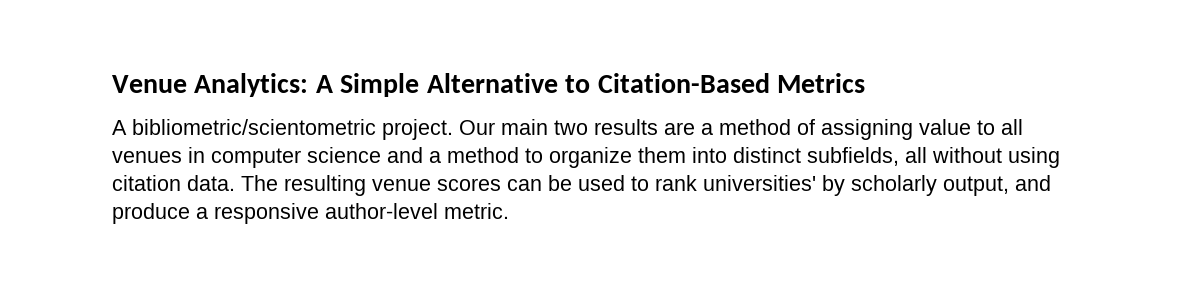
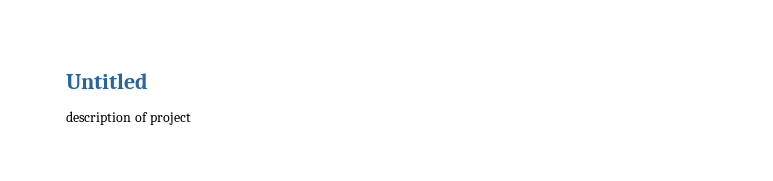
[112,73,865,97] [112,119,1023,140] [112,147,1060,168] [112,175,1051,196] [112,203,509,224] Venue Analytics: A Simple Alternative to Citation-Based Metrics // A bibliometric/scientometric project. Our main two results are a method of assigning value to all venues in computer science and a method to organize them into distinct subfields, all without using citation data. The resulting venue scores can be used to rank universities' by scholarly output, and produce a responsive author-level metric. -> [66,73,148,89] [66,111,191,125] Untitled // description of project

